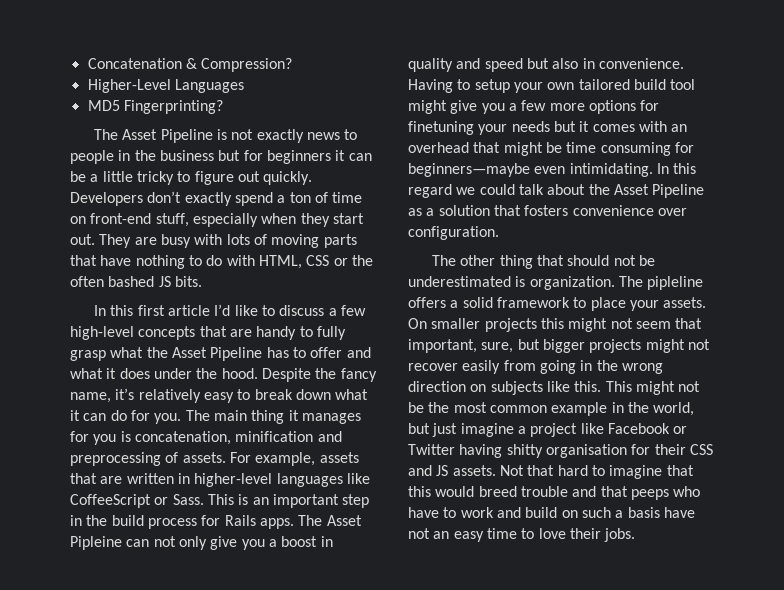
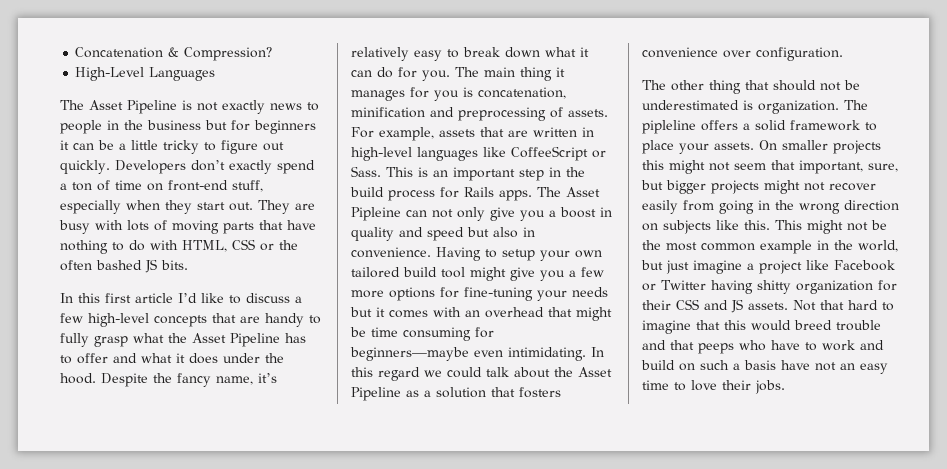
[87,79,171,93] Higher-Level -> [75,67,145,81] High-Level
[87,100,223,114] // MD5 Fingerprinting? -> (216, 74) none
[194,473,273,487] higher-level -> [351,147,412,161] high-level
[408,121,474,135] finetuning -> [464,287,533,301] fine-tuning
[545,444,627,458] organisation -> [796,280,873,294] organization

